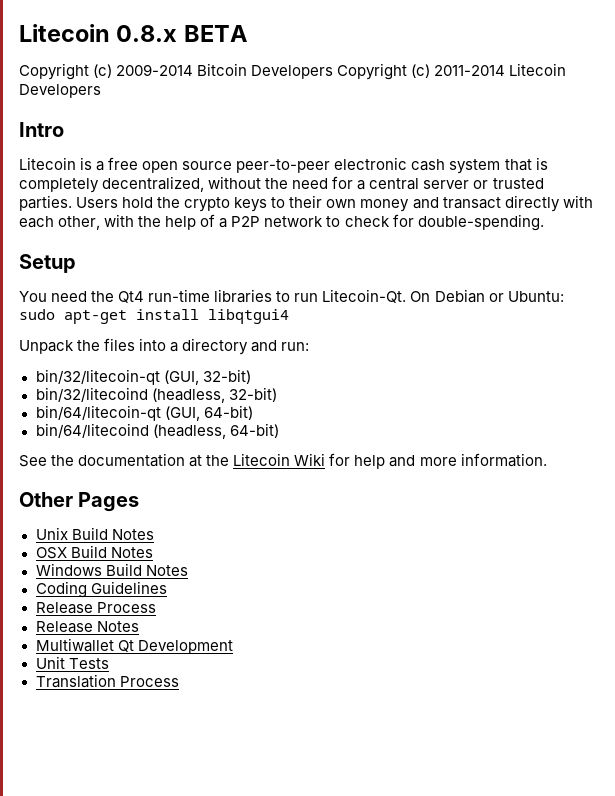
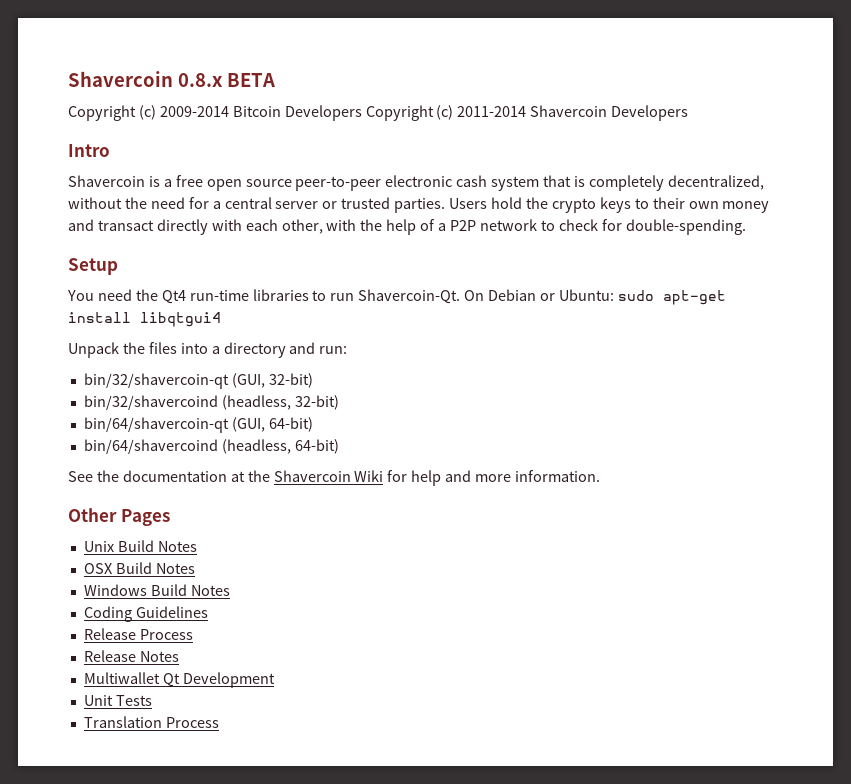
[19,24,110,42] Litecoin -> [68,71,173,87] Shavercoin
[509,63,567,76] Litecoin -> [530,105,608,117] Shavercoin
[19,157,76,170] Litecoin -> [68,175,145,187] Shavercoin
[322,289,407,303] Litecoin-Qt. -> [358,289,461,304] Shavercoin-Qt.
[35,369,160,385] bin/32/litecoin-qt -> [83,373,229,389] bin/32/shavercoin-qt
[35,387,148,402] bin/32/litecoind -> [83,395,218,410] bin/32/shavercoind
[35,405,161,421] bin/64/litecoin-qt -> [83,417,229,433] bin/64/shavercoin-qt
[35,423,149,438] bin/64/litecoind -> [83,439,218,454] bin/64/shavercoind
[233,453,291,466] Litecoin -> [273,470,351,482] Shavercoin

